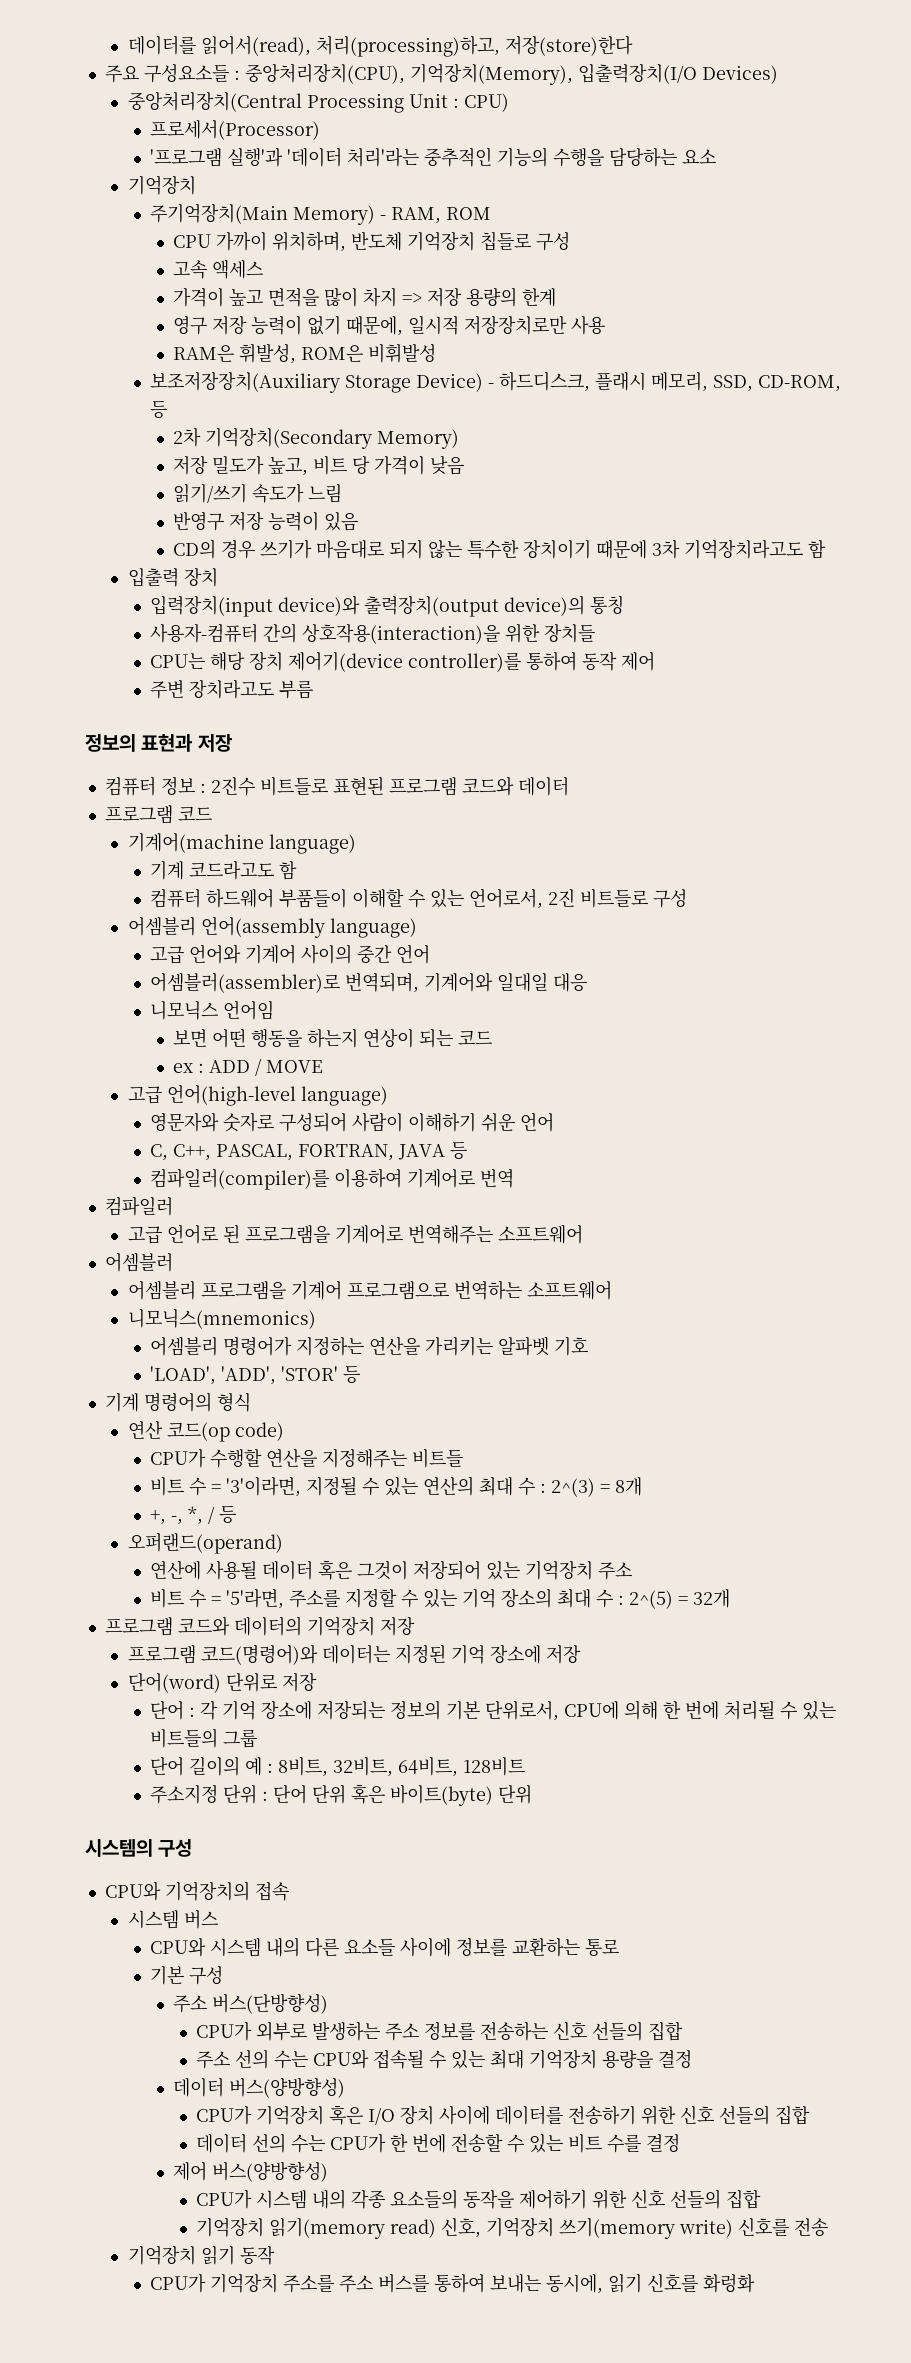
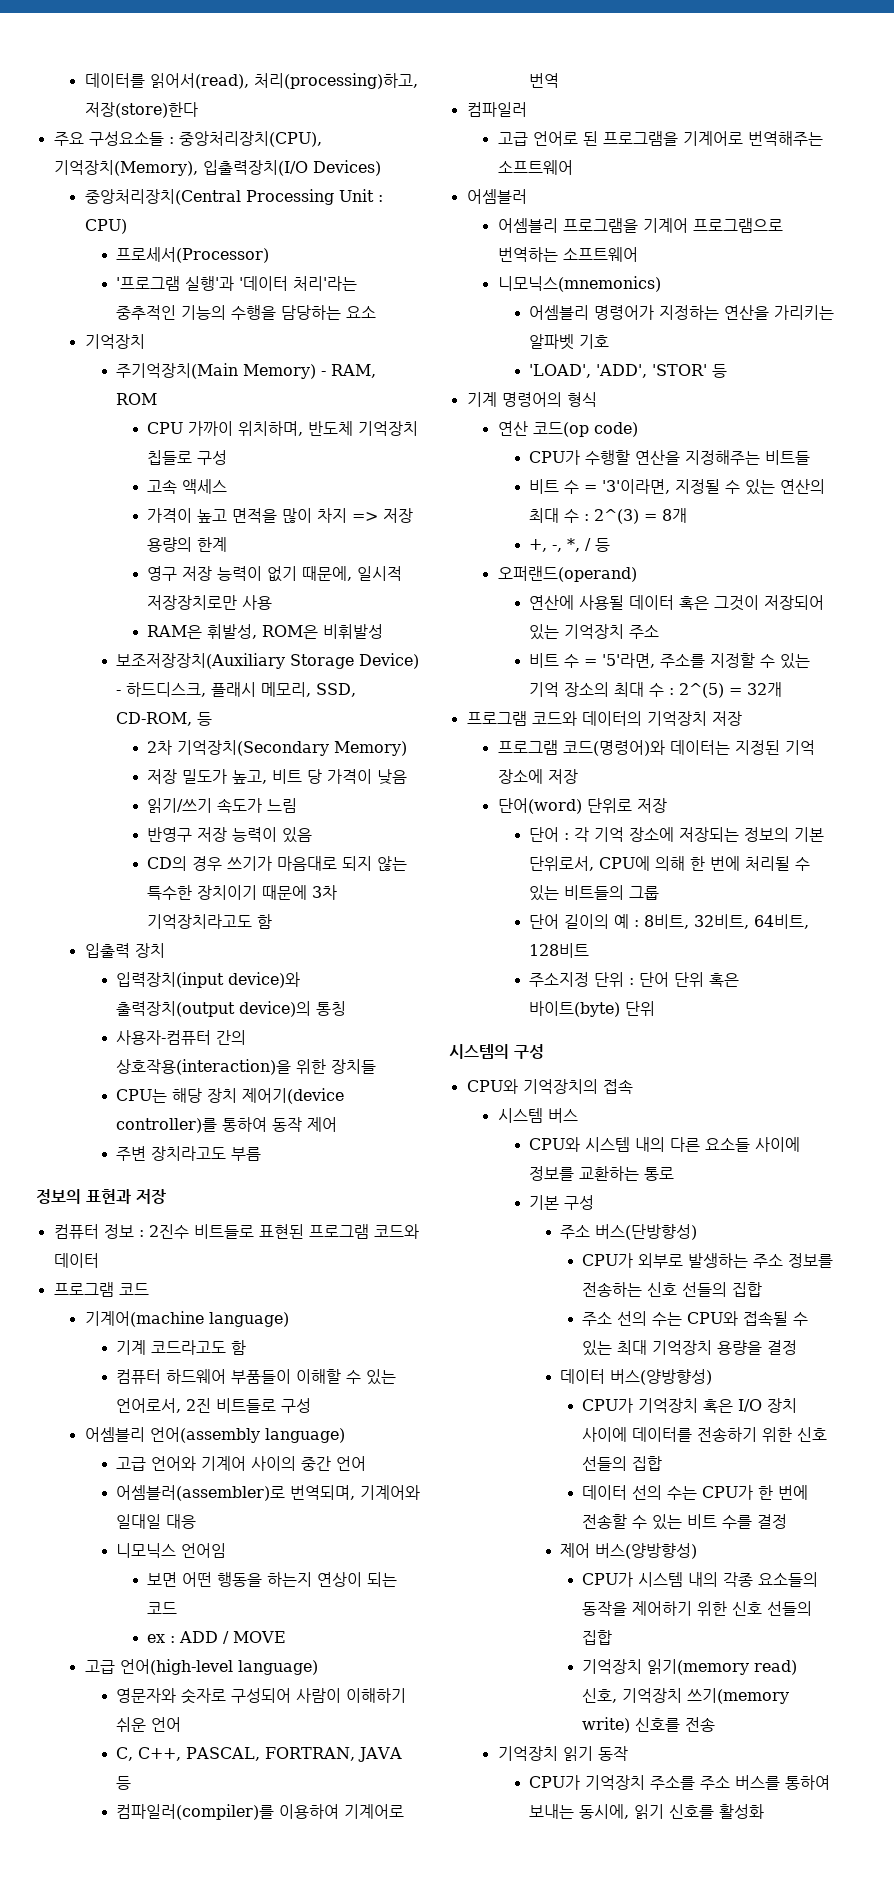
[703,2274,756,2293] 화렁화 -> [719,1804,765,1819] 활성화

